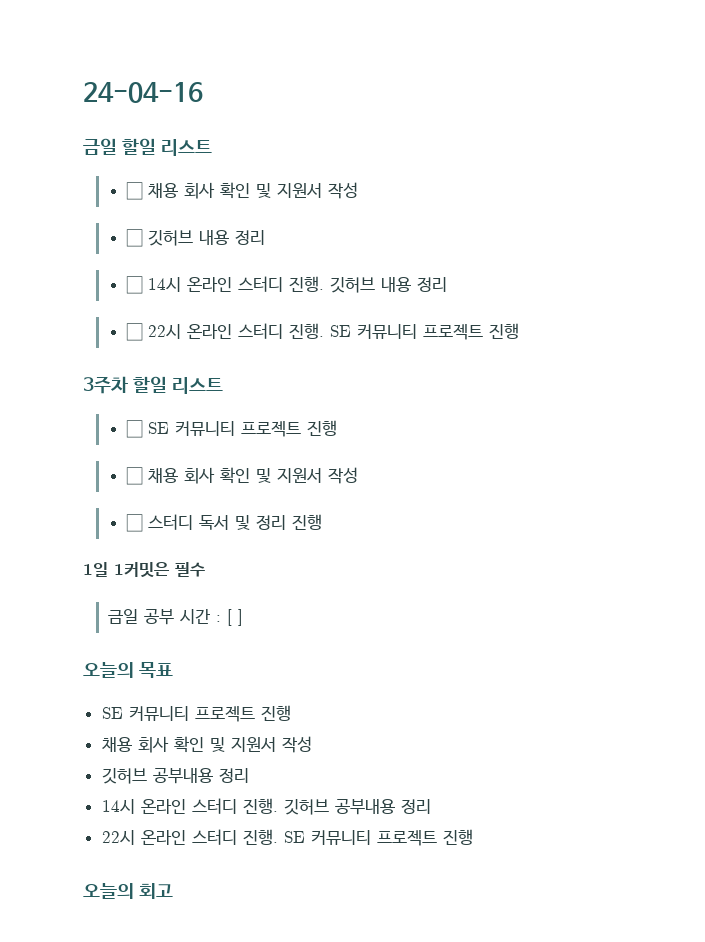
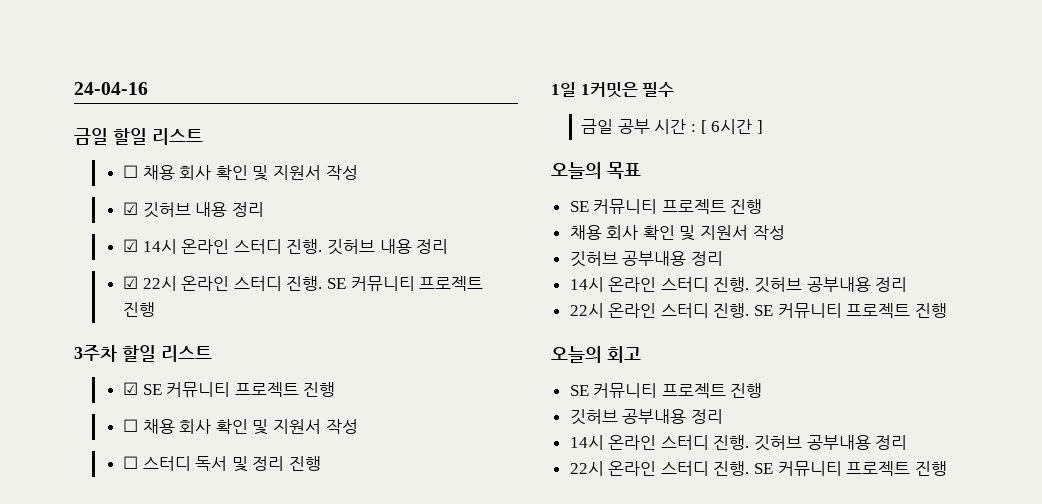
[125,229,265,247] [125,276,143,294] ☐ 깃허브 내용 정리 // ☐ -> [123,202,264,218] [123,239,139,252] ☑ 깃허브 내용 정리 // ☑
[125,323,143,341] ☐ -> [123,276,139,289] ☑
[125,420,143,438] ☐ -> [123,382,139,395] ☑
(232, 617) none -> [711,119,753,134] 6시간
(174, 891) none -> [569,383,763,398] [569,409,723,425] [569,435,908,451] [569,461,947,476] // SE 커뮤니티 프로젝트 진행 // 깃허브 공부내용 정리 // 14시 온라인 스터디 진행. 깃허브 공부내용 정리 // 22시 온라인 스터디 진행. SE 커뮤니티 프로젝트 진행

